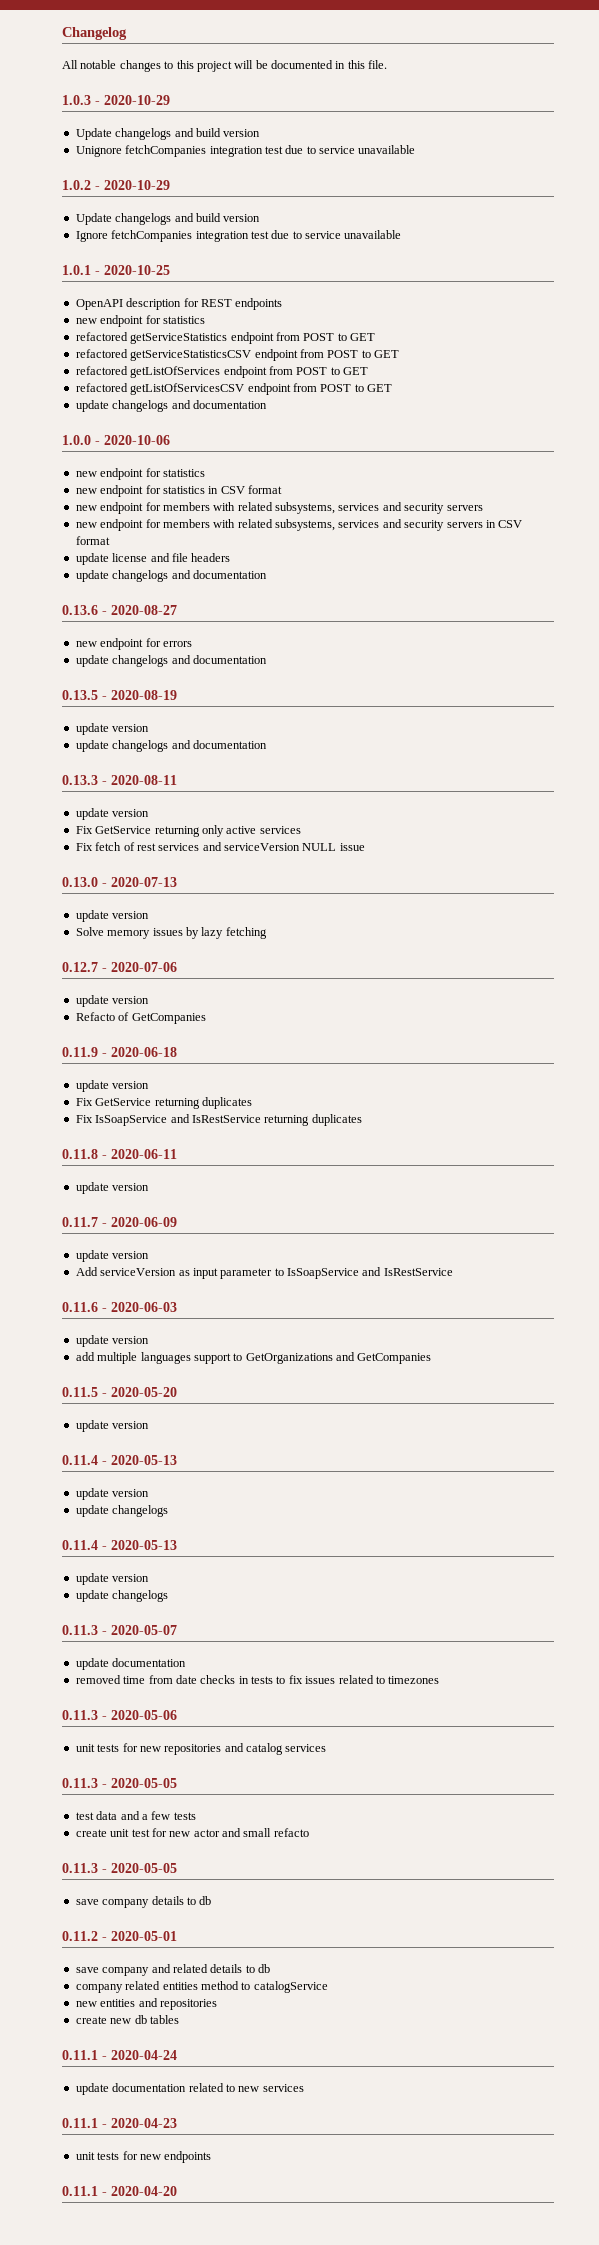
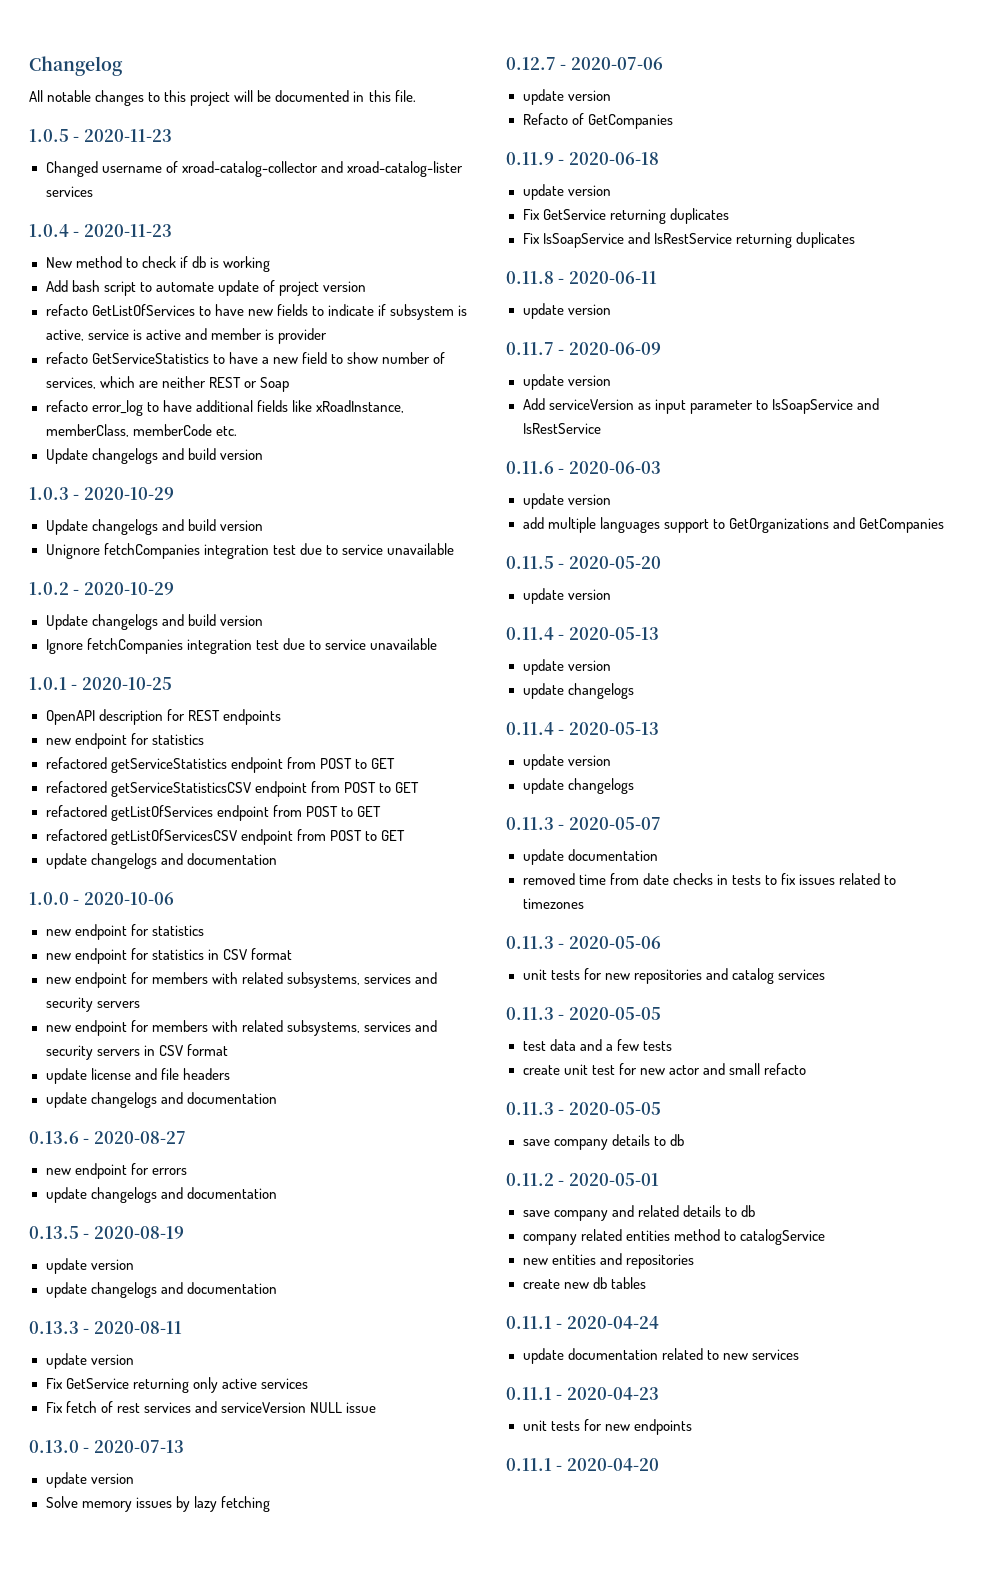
(388, 64) none -> [29,129,172,142] [45,161,463,177] [45,186,93,197] [29,224,172,237] [45,256,270,272] [45,280,366,296] [45,304,468,320] [45,328,327,344] [45,352,446,364] [45,376,289,392] [45,400,404,416] [45,424,237,437] [45,448,263,464] // 1.0.5 - 2020-11-23 // Changed username of xroad-catalog-collector and xroad-catalog-lister services // 1.0.4 - 2020-11-23 // New method to check if db is working // Add bash script to automate update of project version // refacto GetListOfServices to have new fields to indicate if subsystem is active, service is active and member is provider // refacto GetServiceStatistics to have a new field to show number of services, which are neither REST or Soap // refacto error_log to have additional fields like xRoadInstance, memberClass, memberCode etc. // Update changelogs and build version

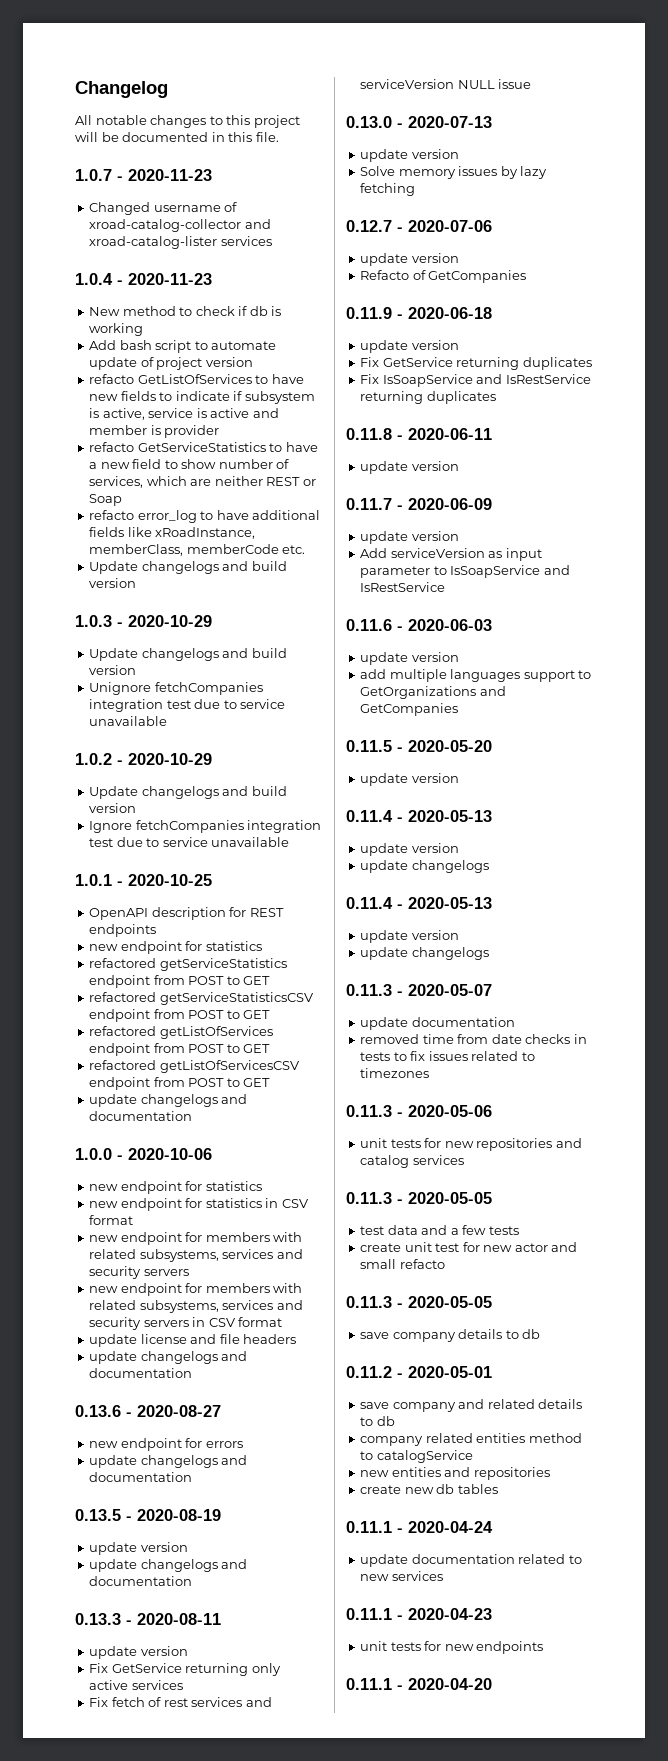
[29,129,69,142] 1.0.5 -> [75,169,112,181] 1.0.7

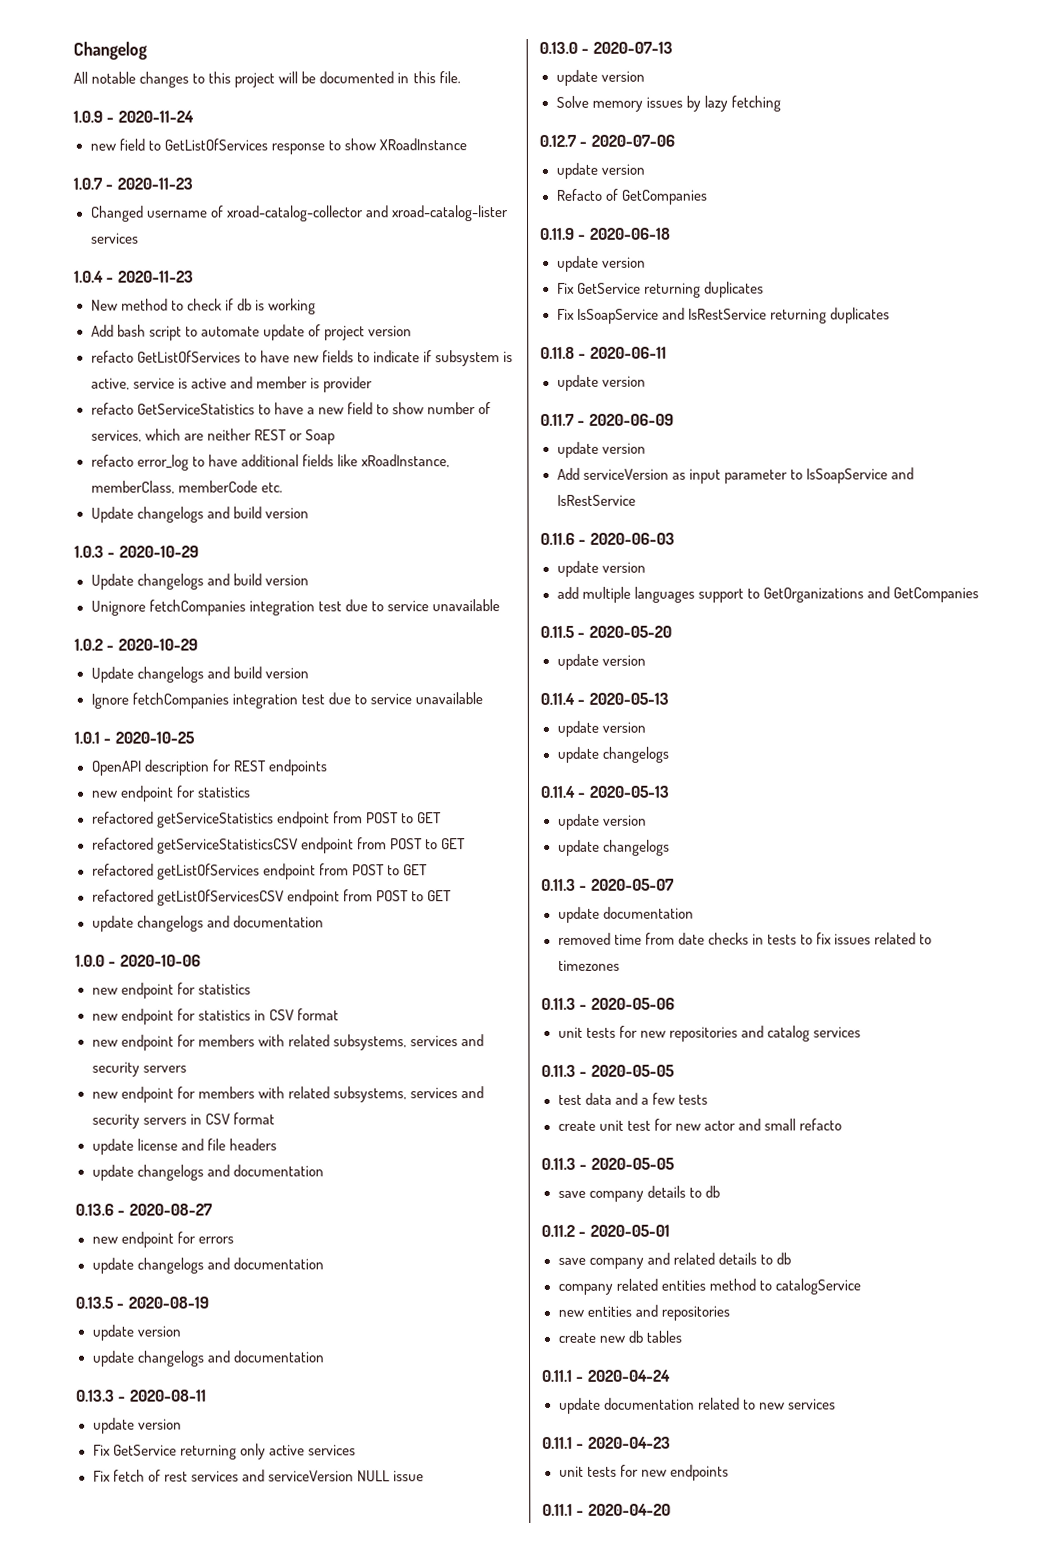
(279, 137) none -> [73,110,194,123] [89,138,467,155] // 1.0.9 - 2020-11-24 // new field to GetListOfServices response to show XRoadInstance

